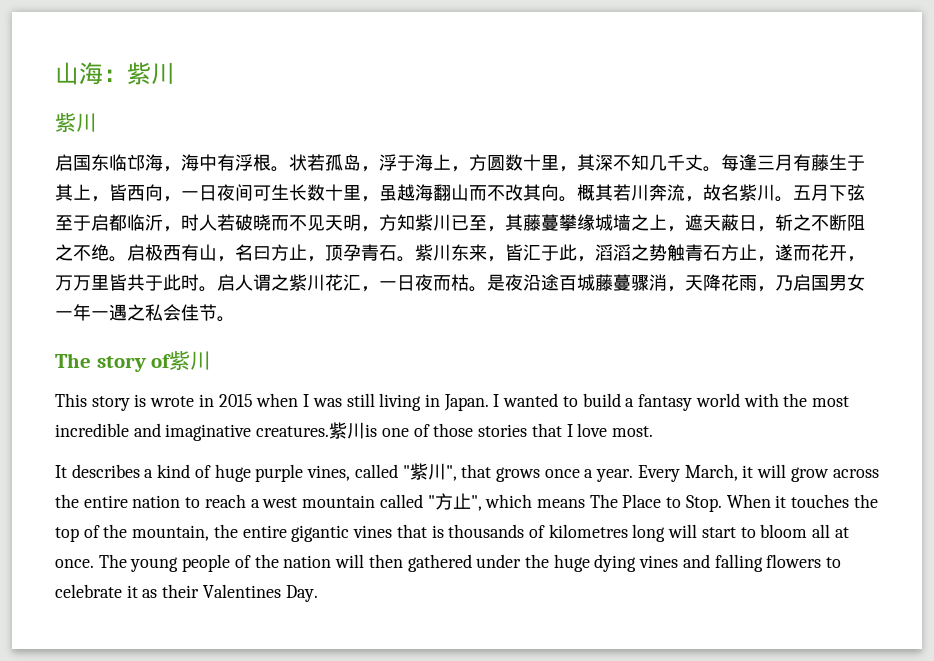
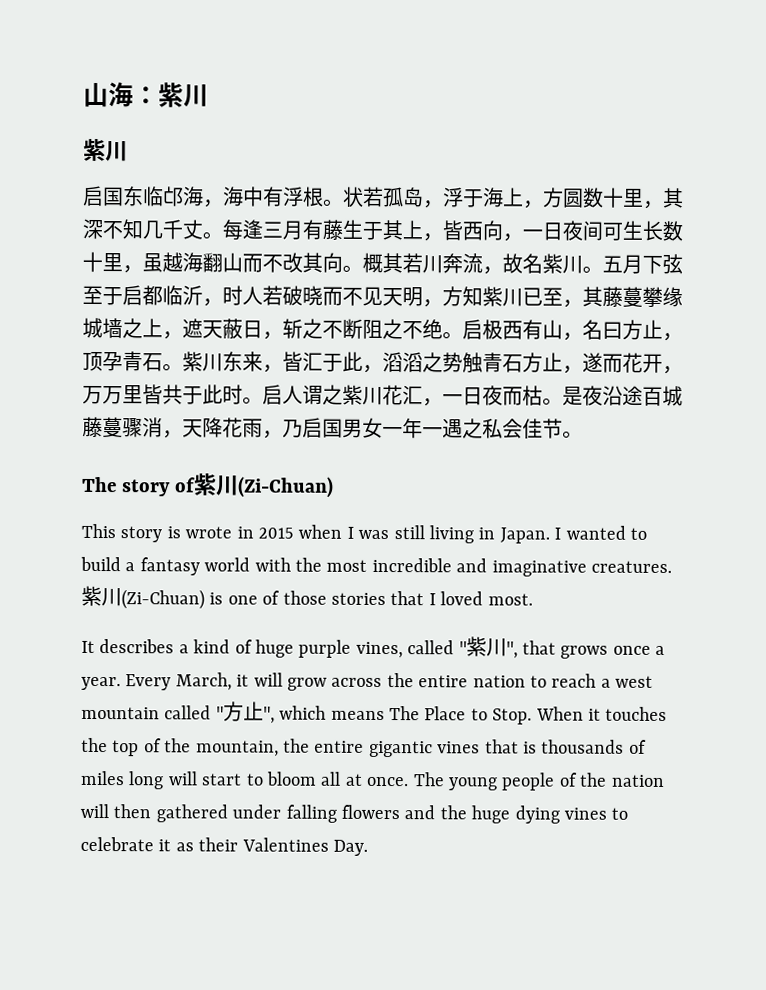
(212, 360) none -> [236,476,334,498] (Zi-Chuan)
(366, 430) none -> [121,589,205,610] (Zi-Chuan)
[577,423,608,437] love -> [440,591,484,606] loved
[548,524,628,538] kilometres -> [80,770,125,786] miles
(522, 561) none -> [285,804,436,823] falling flowers and
[682,554,822,572] and falling flowers -> (607, 813) none

